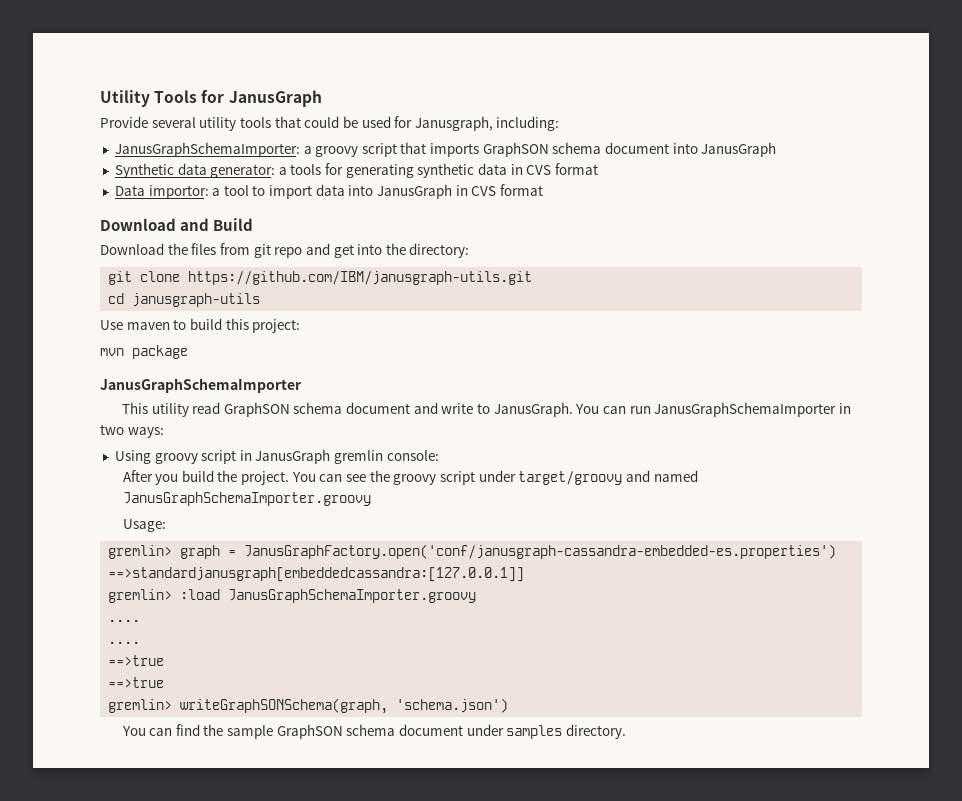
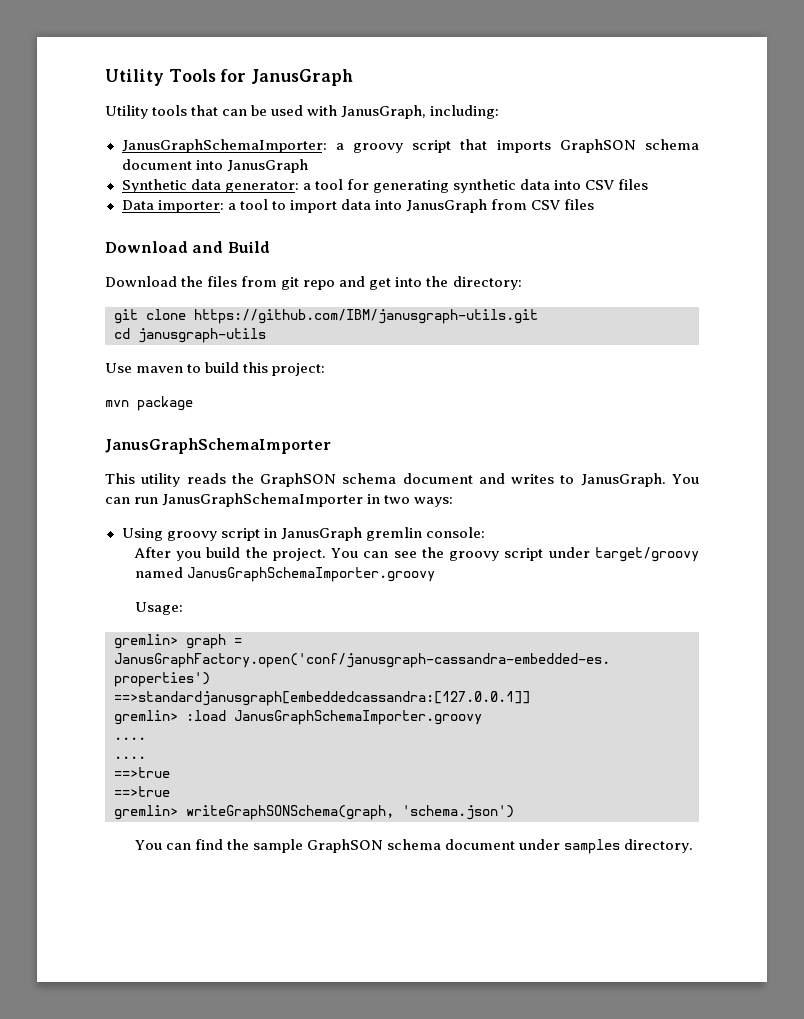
[100,116,237,131] Provide several utility -> [105,105,148,119] Utility
[304,116,340,128] could -> [222,109,248,116] can
[394,116,493,131] for Janusgraph, -> [307,105,427,119] with JanusGraph,
[290,164,322,175] tools -> [314,179,343,190] tool
[510,163,598,175] in CVS format -> [553,179,649,190] into CSV files
[148,185,209,199] importor: -> [157,200,224,213] importer:
[455,184,543,196] in CVS format -> [490,199,595,210] from CSV files
[192,402,221,414] read -> [186,473,254,484] reads the
[441,403,474,414] write -> [511,474,555,484] writes
[625,470,650,482] and -> (699, 554) none

